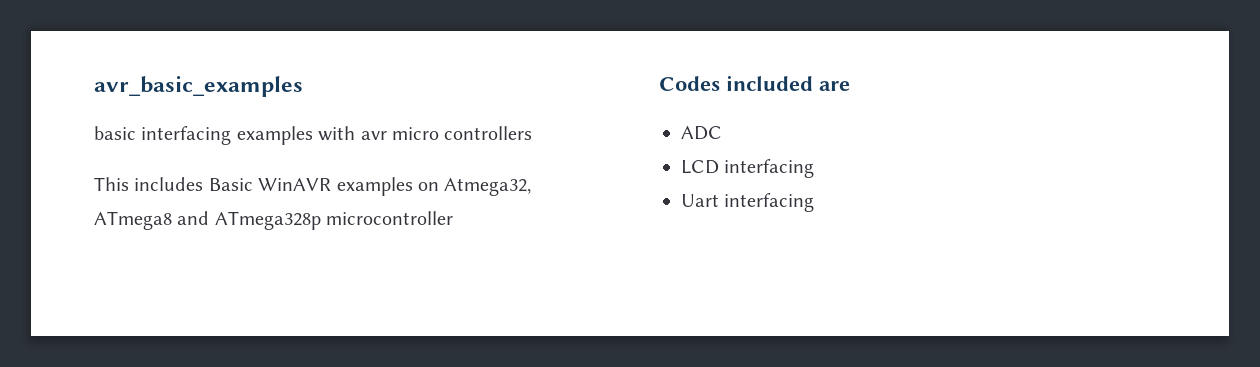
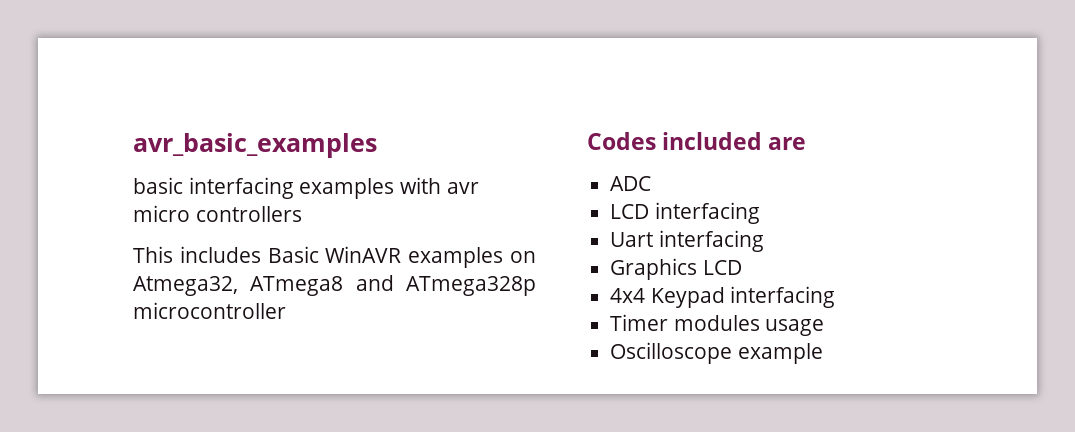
(815, 202) none -> [610,258,742,280] [610,286,836,308] [610,314,825,336] [610,342,823,364] // Graphics LCD // 4x4 Keypad interfacing // Timer modules usage // Oscilloscope example

